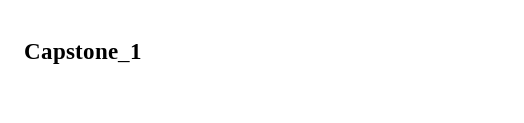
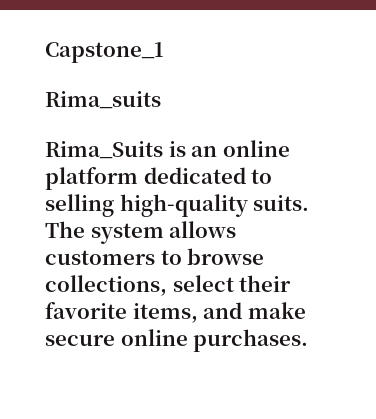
(142, 54) none -> [45,91,161,109] [45,140,290,159] [45,167,273,190] [45,194,310,217] [45,221,237,244] [45,248,265,265] [45,275,292,296] [45,302,306,323] [45,329,309,352] // Rima_suits // Rima_Suits is an online platform dedicated to selling high-quality suits. The system allows customers to browse collections, select their favorite items, and make secure online purchases.

